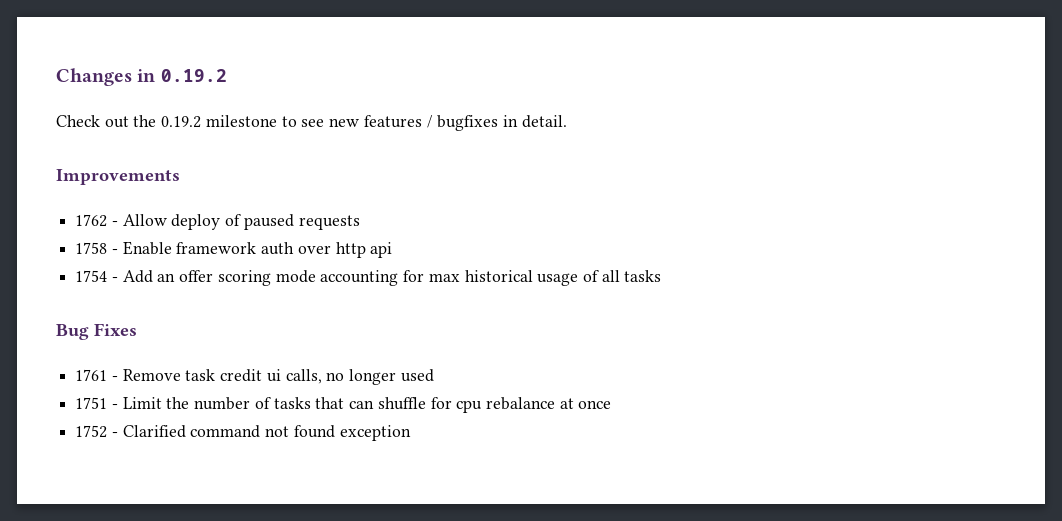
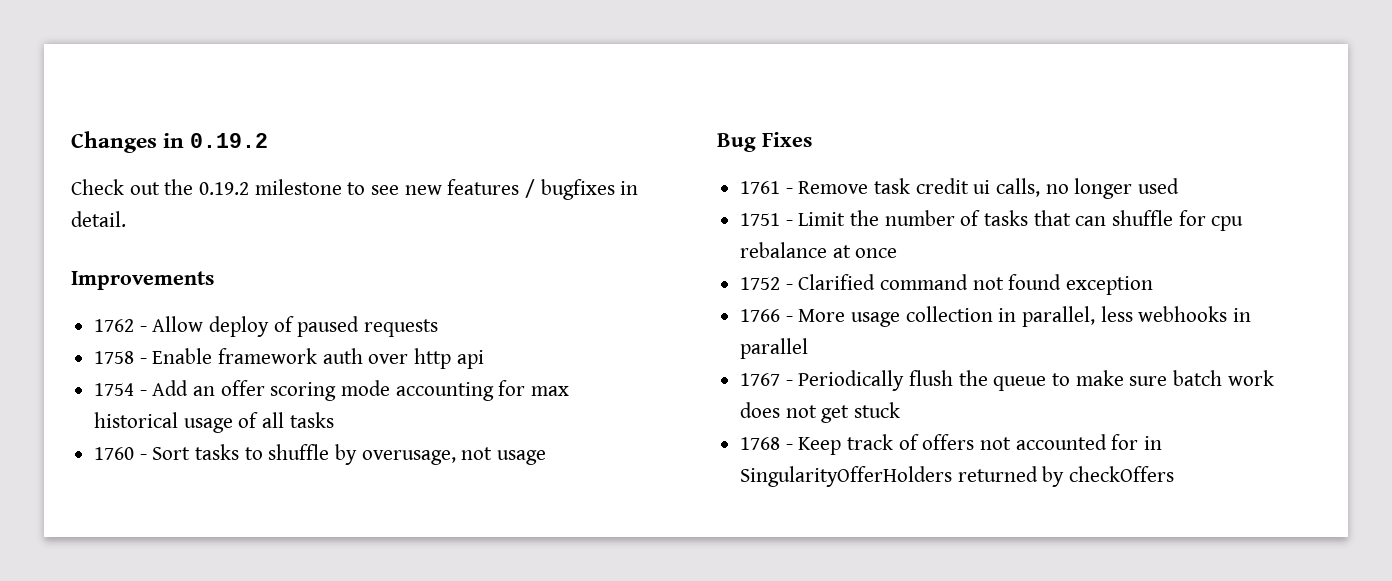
(662, 276) none -> [94,444,547,465] // 1760 - Sort tasks to shuffle by overusage, not usage
(411, 433) none -> [740,306,1252,327] [740,338,809,359] [740,370,1274,391] [740,402,901,423] [740,434,1163,455] [740,466,1175,487] // 1766 - More usage collection in parallel, less webhooks in parallel // 1767 - Periodically flush the queue to make sure batch work does not get stuck // 1768 - Keep track of offers not accounted for in SingularityOfferHolders returned by checkOffers

